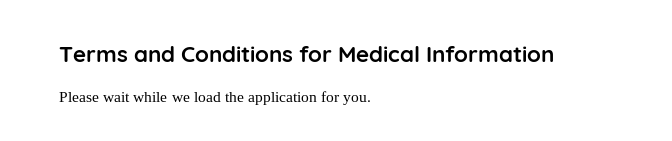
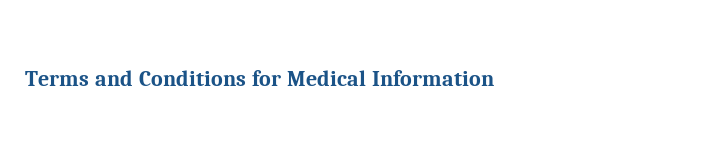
[59,91,372,105] // Please wait while we load the application for you. -> (494, 78) none

